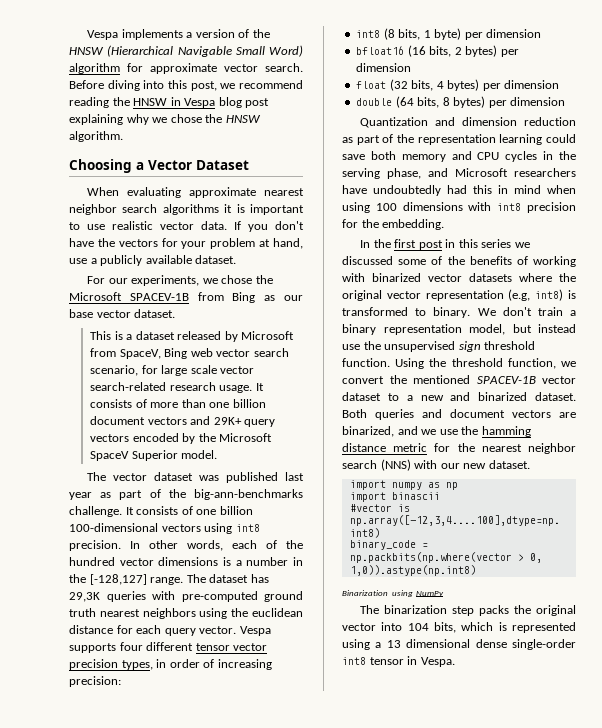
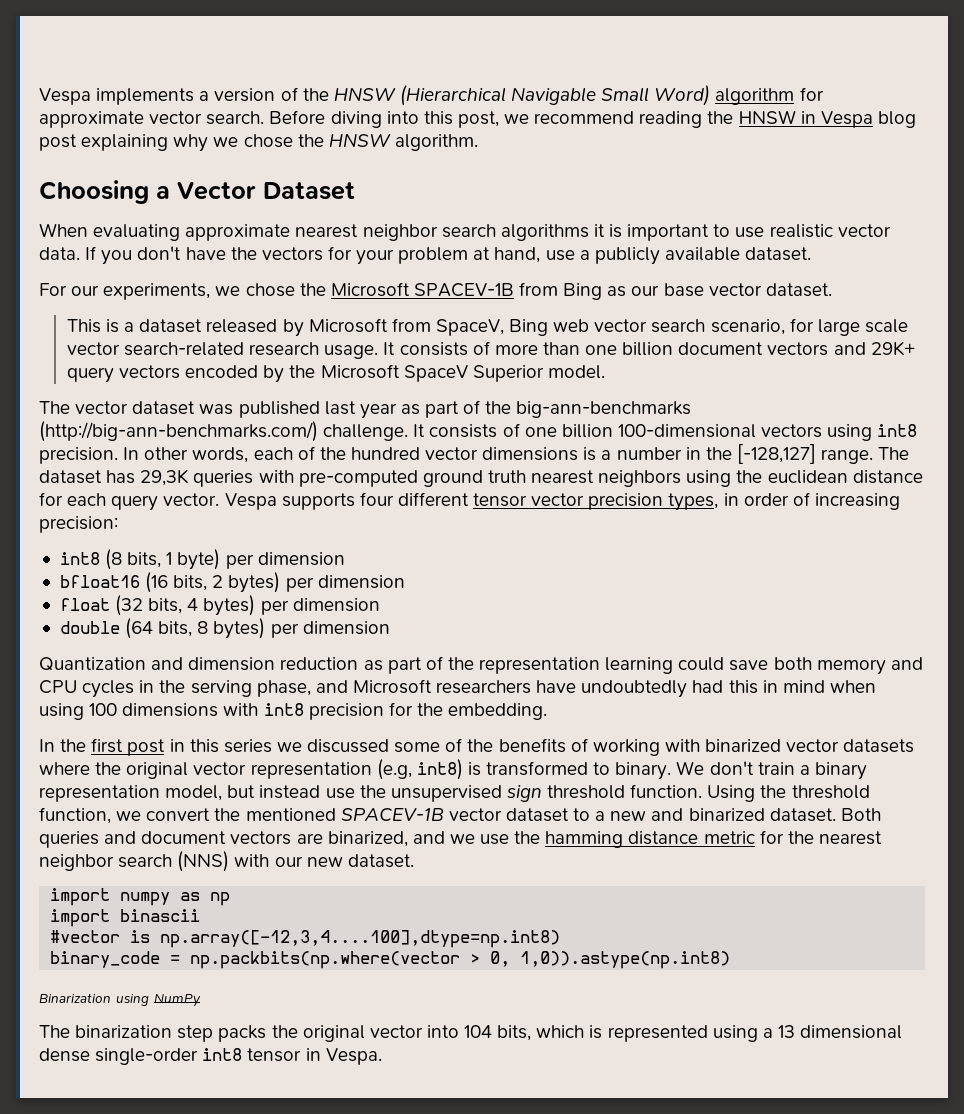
(303, 494) none -> [39,421,318,442] (http://big-ann-benchmarks.com/)

